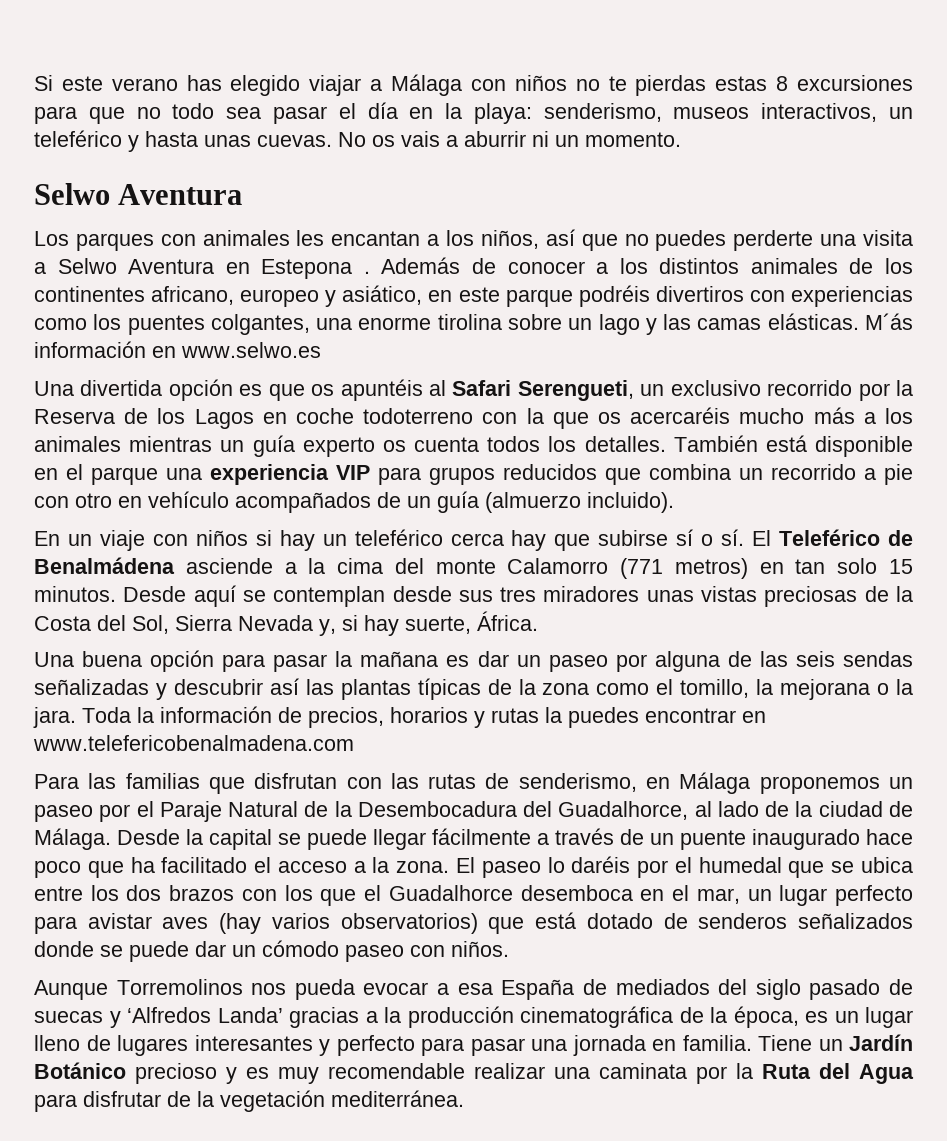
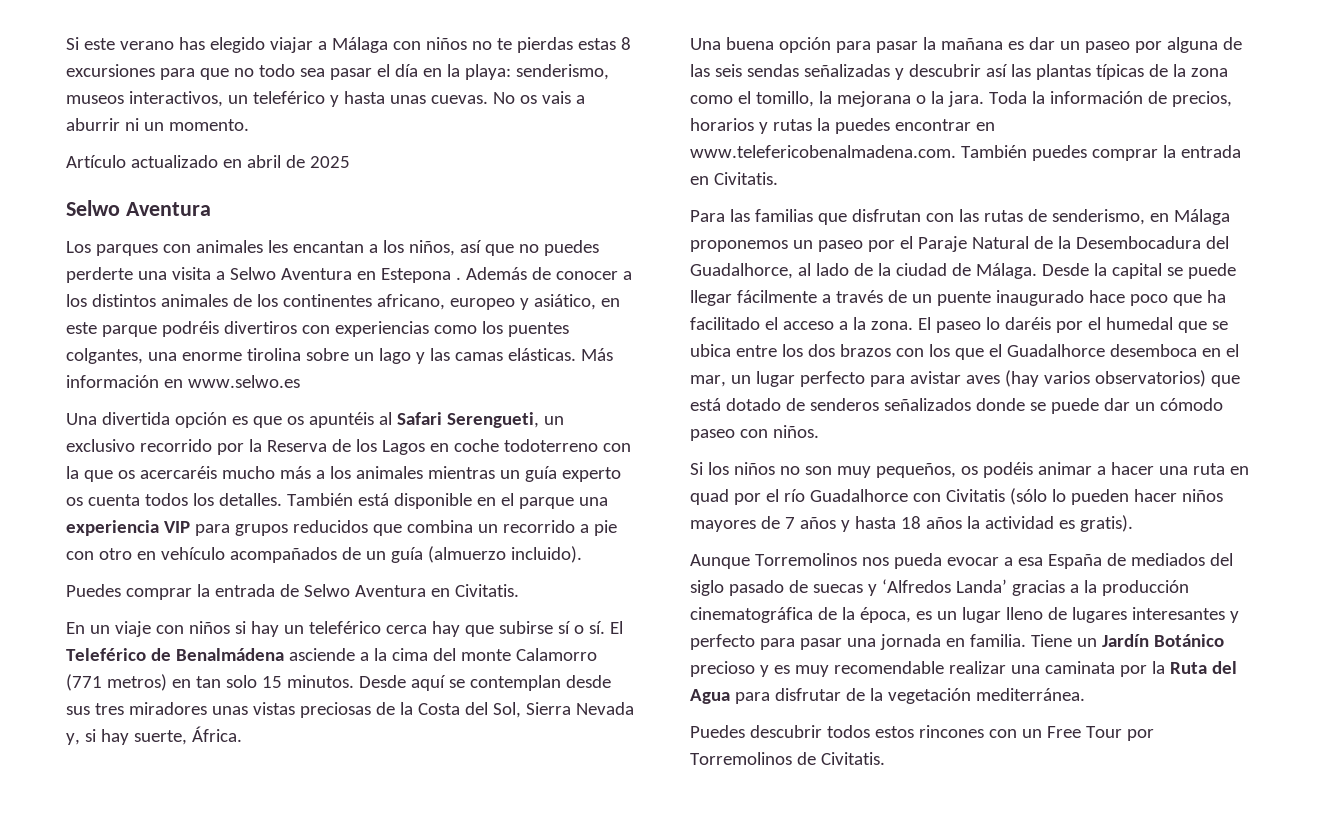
(681, 139) none -> [66,155,350,168] // Artículo actualizado en abril de 2025
[865,313,914,330] M´ás -> [580,348,613,361] Más
(674, 502) none -> [66,584,519,600] // Puedes comprar la entrada de Selwo Aventura en Civitatis.
[33,735,354,751] www.telefericobenalmadena.com -> [690,145,1241,161] [690,172,778,185] www.telefericobenalmadena.com. También puedes comprar la entrada en Civitatis.
(509, 949) none -> [690,462,1249,478] [690,488,1223,505] [690,515,1133,532] // Si los niños no son muy pequeños, os podéis animar a hacer una ruta en quad por el río Guadalhorce con Civitatis (sólo lo pueden hacer niños mayores de 7 años y hasta 18 años la actividad es gratis).
(464, 1098) none -> [690,725,1154,741] [690,752,885,765] // Puedes descubrir todos estos rincones con un Free Tour por Torremolinos de Civitatis.

